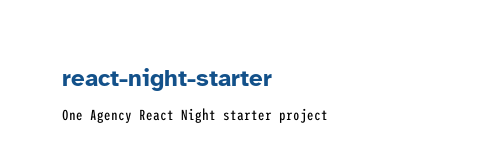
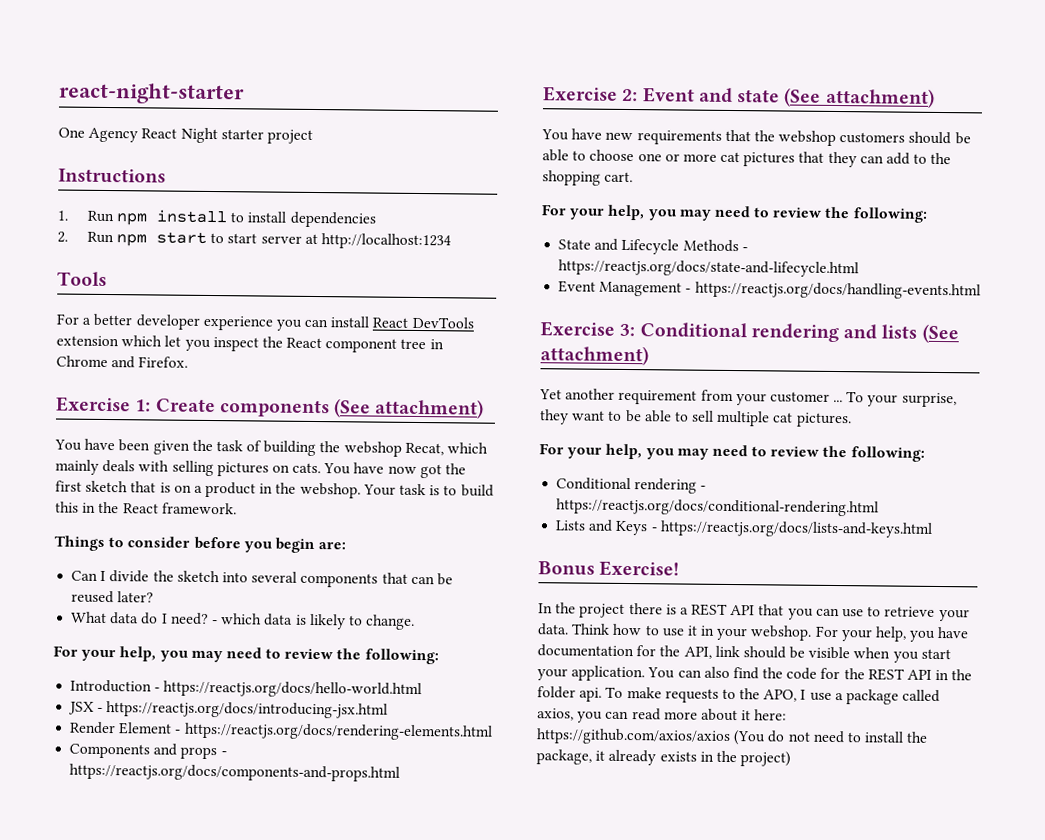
(328, 115) none -> [58,168,166,184] [57,209,376,228] [57,231,452,250] [57,271,107,286] [56,313,474,331] [56,335,444,353] [56,355,189,369] [56,396,485,419] [54,438,489,457] [55,459,467,479] [55,480,494,499] [55,501,237,515] [54,535,347,554] [71,570,453,588] [71,590,155,604] [71,611,416,630] [53,645,439,665] [70,679,423,699] [68,701,389,719] [69,721,493,741] [69,743,227,760] [69,763,401,782] [543,86,935,108] [541,128,971,147] [542,149,952,168] [542,170,634,186] [541,204,928,223] [558,238,748,255] [558,259,860,278] [558,280,981,300] [540,321,959,344] [540,345,649,366] [539,388,957,408] [539,409,852,428] [539,443,925,462] [556,477,707,494] [556,498,880,517] [555,519,933,538] [538,560,680,577] [538,602,970,622] [537,623,970,642] [537,644,951,663] [537,665,973,682] [537,686,941,705] [537,708,788,723] [536,728,929,746] [536,749,792,767] // Instructions // 1. Run npm install to install dependencies // 2. Run npm start to start server at http://localhost:1234 // Tools // For a better developer experience you can install React DevTools extension which let you inspect the React component tree in Chrome and Firefox. // Exercise 1: Create components (See attachment) // You have been given the task of building the webshop Recat, which mainly deals with selling pictures on cats. You have now got the first sketch that is on a product in the webshop. Your task is to build this in the React framework. // Things to consider before you begin are: // Can I divide the sketch into several components that can be reused later? // What data do I need? - which data is likely to change. // For your help, you may need to review the following: // Introduction - https://reactjs.org/docs/hello-world.html // JSX - https://reactjs.org/docs/introducing-jsx.html // Render Element - https://reactjs.org/docs/rendering-elements.html // Components and props - https://reactjs.org/docs/components-and-props.html // Exercise 2: Event and state (See attachment) // You have new requirements that the webshop customers should be able to choose one or more cat pictures that they can add to the shopping cart. // For your help, you may need to review the following: // State and Lifecycle Methods - https://reactjs.org/docs/state-and-lifecycle.html // Event Management - https://reactjs.org/docs/handling-events.html // Exercise 3: Conditional rendering and lists (See attachment) // Yet another requirement from your customer ... To your surprise, they want to be able to sell multiple cat pictures. // For your help, you may need to review the following: // Conditional rendering - https://reactjs.org/docs/conditional-rendering.html // Lists and Keys - https://reactjs.org/docs/lists-and-keys.html // Bonus Exercise! // In the project there is a REST API that you can use to retrieve your data. Think how to use it in your webshop. For your help, you have documentation for the API, link should be visible when you start your application. You can also find the code for the REST API in the folder api. To make requests to the APO, I use a package called axios, you can read more about it here: https://github.com/axios/axios (You do not need to install the package, it already exists in the project)

